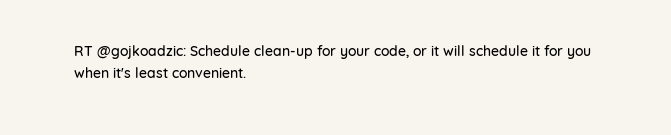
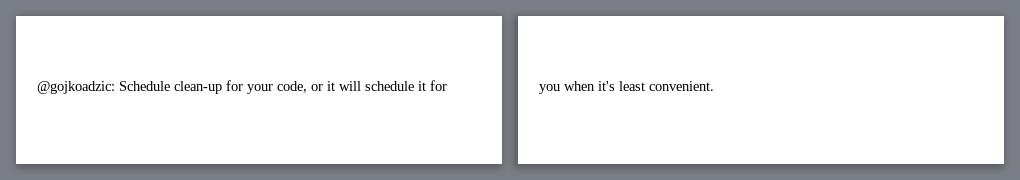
[74,46,93,56] RT -> (37, 87) none

